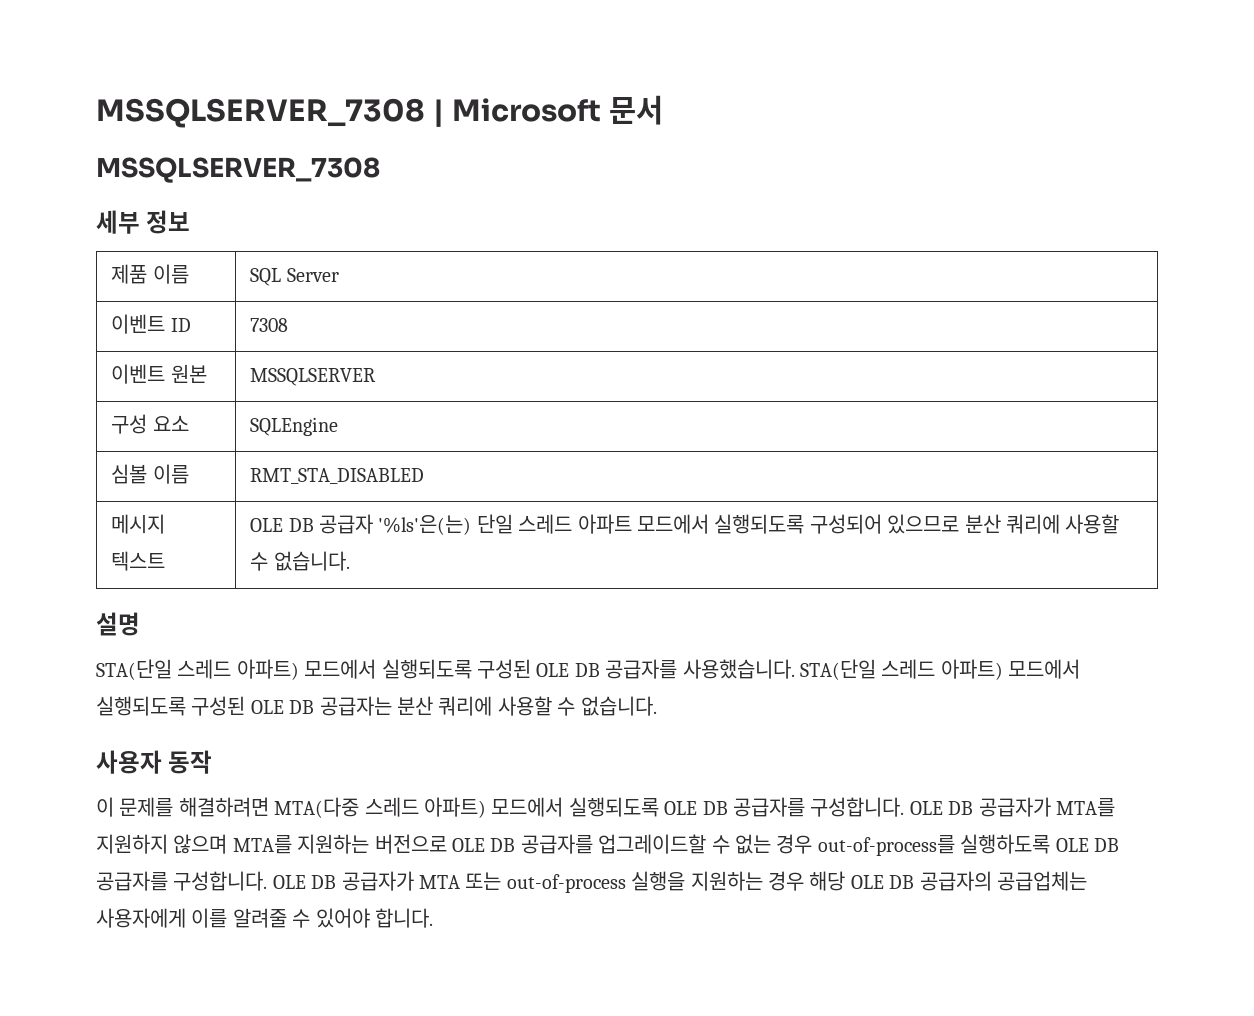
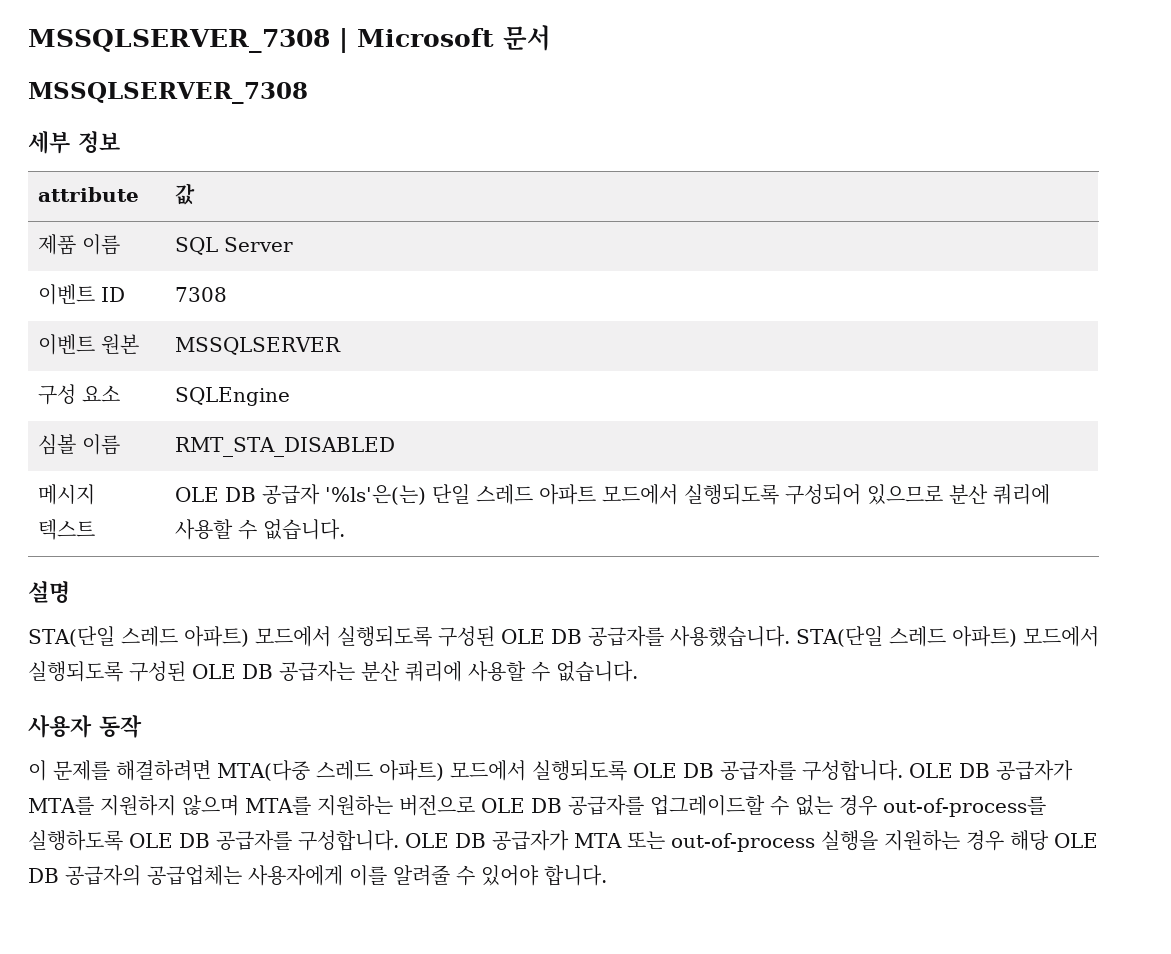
(191, 222) none -> [37,187,139,202] [174,183,195,205] // attribute | 값

